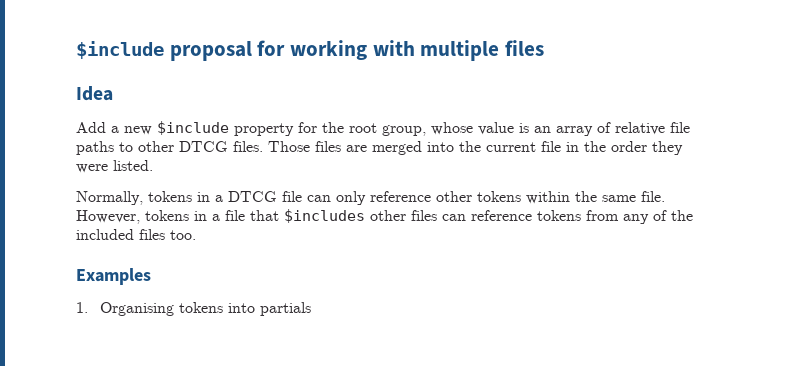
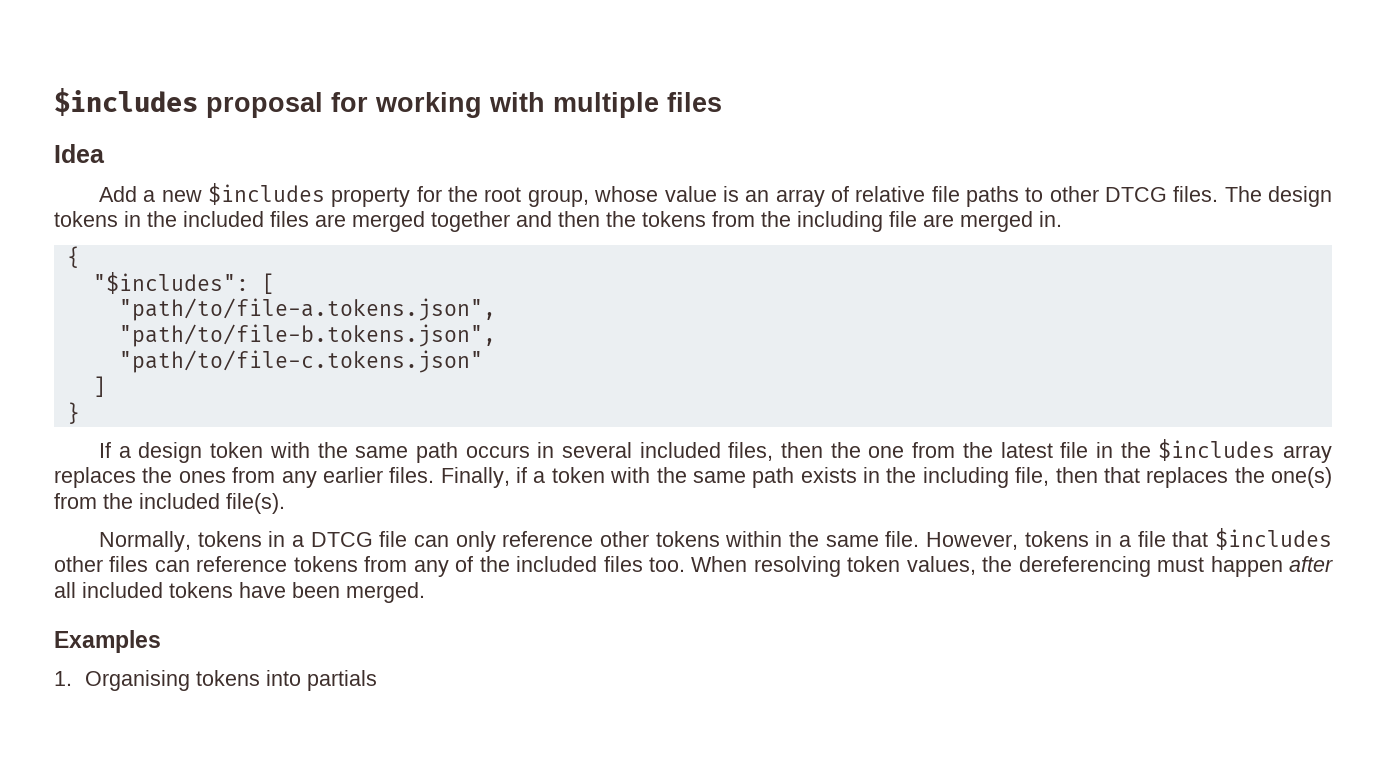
[76,41,164,59] $include -> [54,88,198,116] $includes
[157,121,229,135] $include -> [208,183,326,205] $includes
[268,141,683,155] [76,160,153,173] Those files are merged into the current file in the order they were listed. -> [1224,186,1333,207] [54,211,1062,232] [66,246,80,268] [92,272,275,294] [118,298,496,321] [118,324,496,347] [118,350,483,373] [92,376,106,397] [66,402,80,424] [99,439,1332,463] [54,467,1332,488] [54,493,285,514] The design tokens in the included files are merged together and then the tokens from the including file are merged in. // { // "$includes": [ // "path/to/file-a.tokens.json", // "path/to/file-b.tokens.json", // "path/to/file-c.tokens.json" // ] // } // If a design token with the same path occurs in several included files, then the one from the latest file in the $includes array replaces the ones from any earlier files. Finally, if a token with the same path exists in the including file, then that replaces the one(s) from the included file(s).
(196, 235) none -> [691,556,1334,577] [54,582,425,603] When resolving token values, the dereferencing must happen after all included tokens have been merged.

